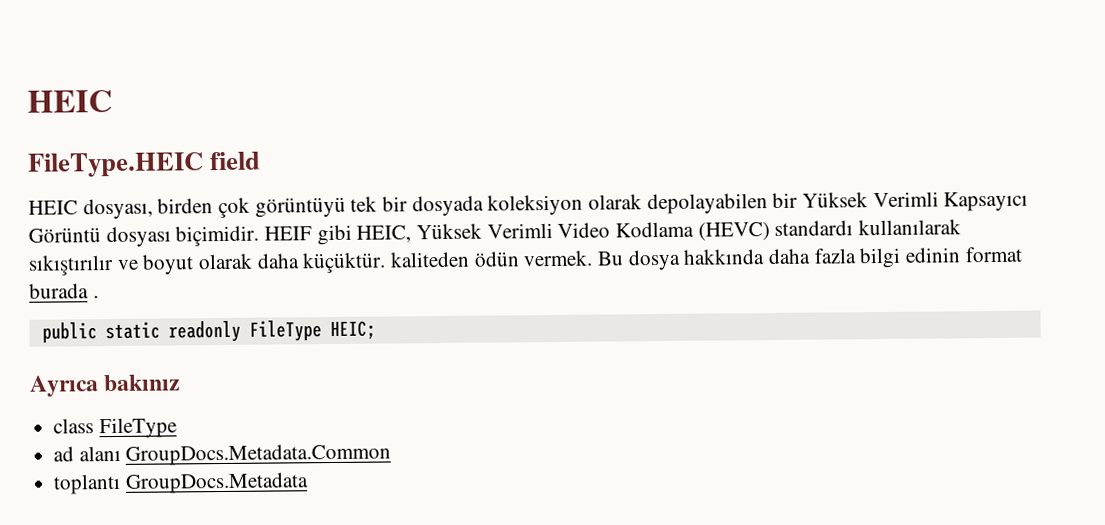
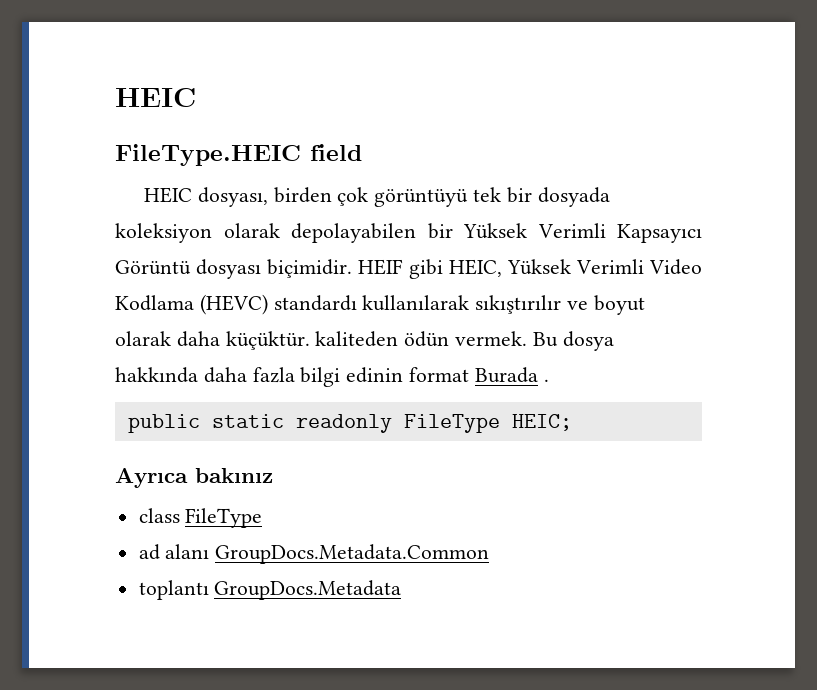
[29,283,89,299] burada -> [474,367,538,383] Burada

